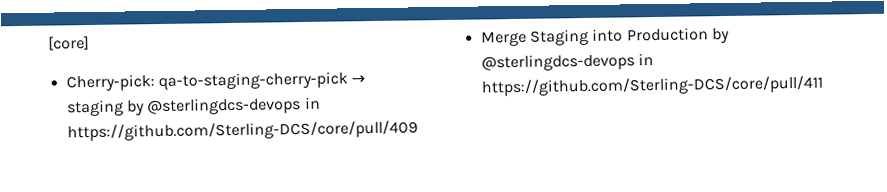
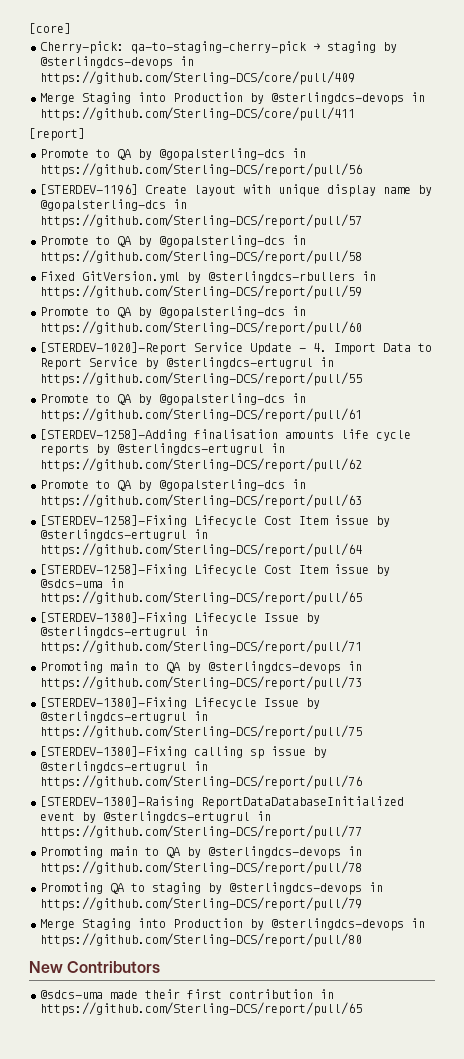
(823, 86) none -> [29,128,85,141] [40,148,306,161] [40,163,362,177] [40,184,432,197] [40,199,187,212] [40,214,362,228] [40,235,306,248] [40,250,362,264] [40,271,376,283] [40,285,362,299] [40,306,306,319] [40,321,362,335] [40,342,432,355] [40,357,334,370] [40,372,362,386] [40,393,306,406] [40,408,362,422] [40,429,411,441] [40,443,285,456] [40,458,362,472] [40,479,306,492] [40,494,362,508] [40,515,390,527] [40,529,208,541] [40,543,362,557] [40,564,390,576] [40,578,124,588] [40,591,362,605] [40,612,320,624] [40,626,208,638] [40,640,362,654] [40,661,362,674] [40,676,362,690] [40,697,320,709] [40,711,208,723] [40,725,362,739] [40,746,327,759] [40,761,208,773] [40,775,362,789] [40,796,404,809] [40,811,271,823] [40,825,362,839] [40,846,362,859] [40,861,362,875] [40,882,383,895] [40,897,362,911] [40,918,425,931] [40,933,362,947] [29,961,161,973] [40,989,334,999] [40,1002,362,1016] // [report] // Promote to QA by @gopalsterling-dcs in https://github.com/Sterling-DCS/report/pull/56 // [STERDEV-1196] Create layout with unique display name by @gopalsterling-dcs in https://github.com/Sterling-DCS/report/pull/57 // Promote to QA by @gopalsterling-dcs in https://github.com/Sterling-DCS/report/pull/58 // Fixed GitVersion.yml by @sterlingdcs-rbullers in https://github.com/Sterling-DCS/report/pull/59 // Promote to QA by @gopalsterling-dcs in https://github.com/Sterling-DCS/report/pull/60 // [STERDEV-1020]-Report Service Update - 4. Import Data to Report Service by @sterlingdcs-ertugrul in https://github.com/Sterling-DCS/report/pull/55 // Promote to QA by @gopalsterling-dcs in https://github.com/Sterling-DCS/report/pull/61 // [STERDEV-1258]-Adding finalisation amounts life cycle reports by @sterlingdcs-ertugrul in https://github.com/Sterling-DCS/report/pull/62 // Promote to QA by @gopalsterling-dcs in https://github.com/Sterling-DCS/report/pull/63 // [STERDEV-1258]-Fixing Lifecycle Cost Item issue by @sterlingdcs-ertugrul in https://github.com/Sterling-DCS/report/pull/64 // [STERDEV-1258]-Fixing Lifecycle Cost Item issue by @sdcs-uma in https://github.com/Sterling-DCS/report/pull/65 // [STERDEV-1380]-Fixing Lifecycle Issue by @sterlingdcs-ertugrul in https://github.com/Sterling-DCS/report/pull/71 // Promoting main to QA by @sterlingdcs-devops in https://github.com/Sterling-DCS/report/pull/73 // [STERDEV-1380]-Fixing Lifecycle Issue by @sterlingdcs-ertugrul in https://github.com/Sterling-DCS/report/pull/75 // [STERDEV-1380]-Fixing calling sp issue by @sterlingdcs-ertugrul in https://github.com/Sterling-DCS/report/pull/76 // [STERDEV-1380]-Raising ReportDataDatabaseInitialized event by @sterlingdcs-ertugrul in https://github.com/Sterling-DCS/report/pull/77 // Promoting main to QA by @sterlingdcs-devops in https://github.com/Sterling-DCS/report/pull/78 // Promoting QA to staging by @sterlingdcs-devops in https://github.com/Sterling-DCS/report/pull/79 // Merge Staging into Production by @sterlingdcs-devops in https://github.com/Sterling-DCS/report/pull/80 // New Contributors // @sdcs-uma made their first contribution in https://github.com/Sterling-DCS/report/pull/65

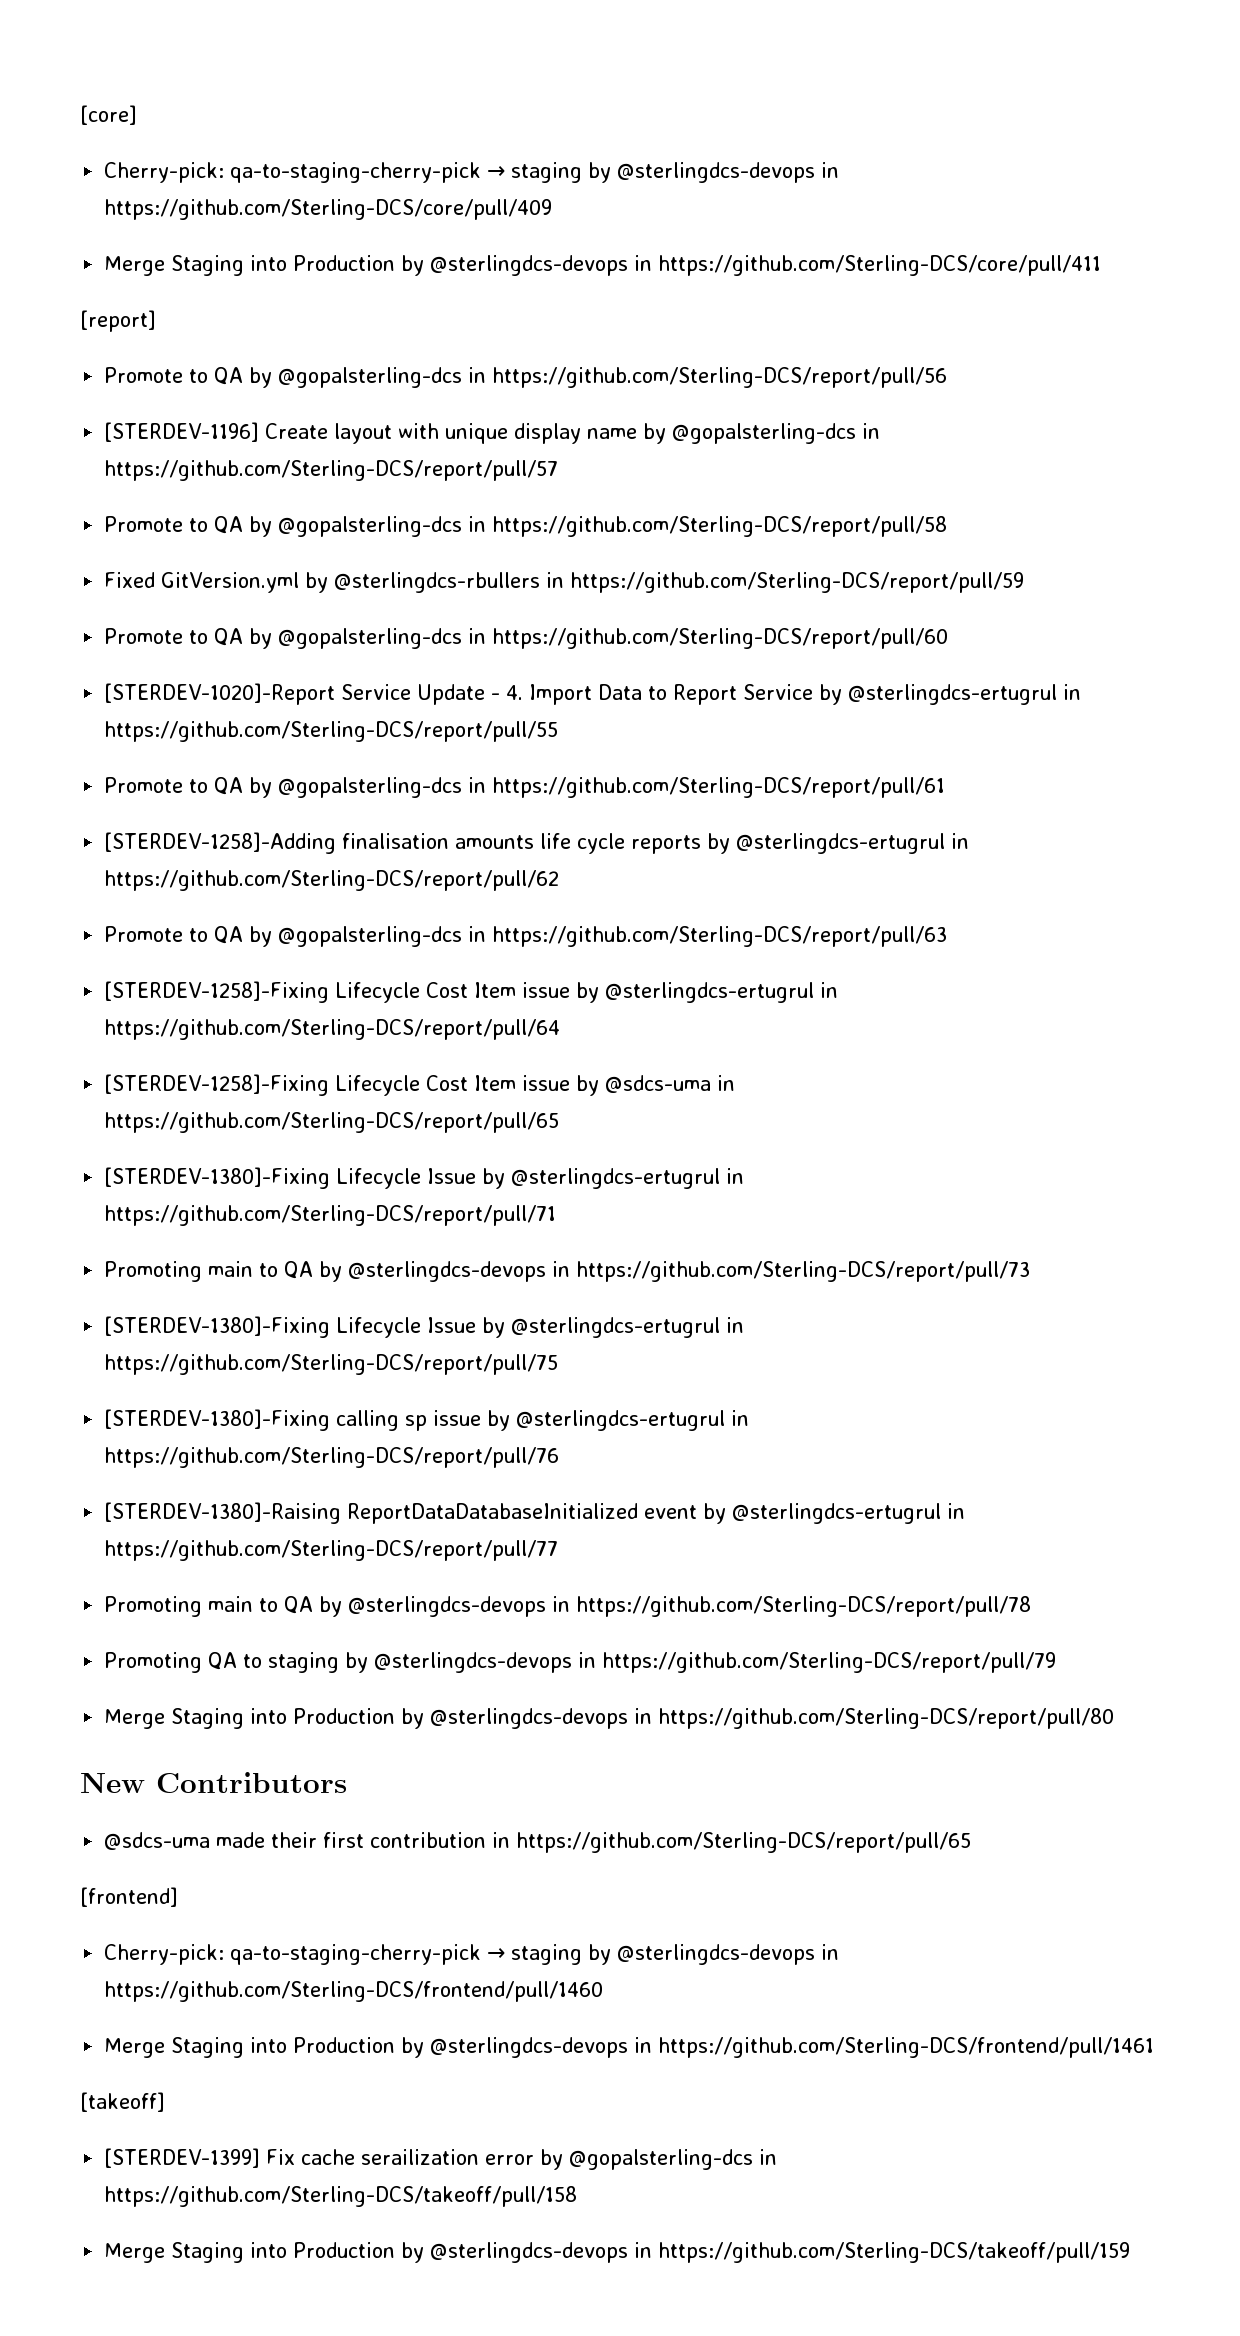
(362, 1009) none -> [80,1887,178,1907] [104,1944,840,1965] [104,1981,604,2002] [104,2037,1155,2058] [80,2092,165,2112] [104,2148,778,2170] [104,2186,578,2207] [104,2242,1131,2263] // [frontend] // Cherry-pick: qa-to-staging-cherry-pick → staging by @sterlingdcs-devops in https://github.com/Sterling-DCS/frontend/pull/1460 // Merge Staging into Production by @sterlingdcs-devops in https://github.com/Sterling-DCS/frontend/pull/1461 // [takeoff] // [STERDEV-1399] Fix cache serailization error by @gopalsterling-dcs in https://github.com/Sterling-DCS/takeoff/pull/158 // Merge Staging into Production by @sterlingdcs-devops in https://github.com/Sterling-DCS/takeoff/pull/159

